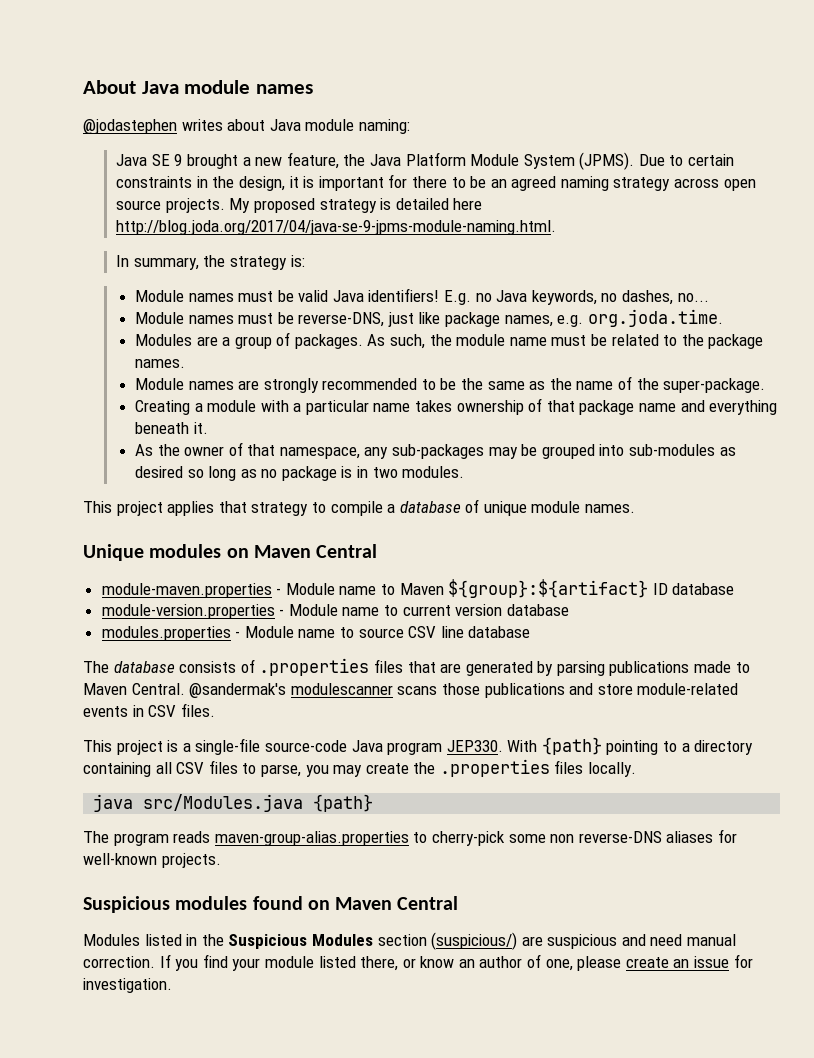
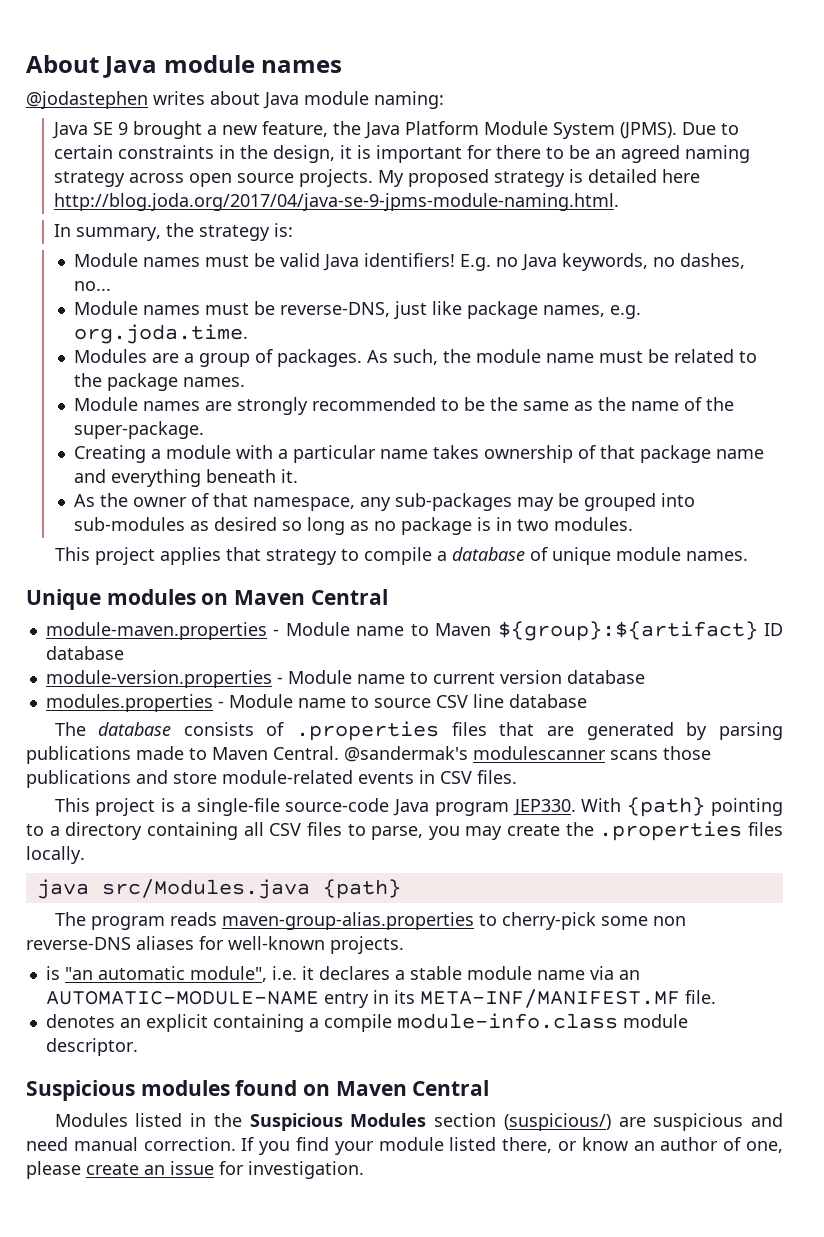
(221, 860) none -> [45,966,640,982] [45,989,716,1008] [45,1013,688,1032] [45,1038,138,1056] // is "an automatic module", i.e. it declares a stable module name via an AUTOMATIC-MODULE-NAME entry in its META-INF/MANIFEST.MF file. // denotes an explicit containing a compile module-info.class module descriptor.

